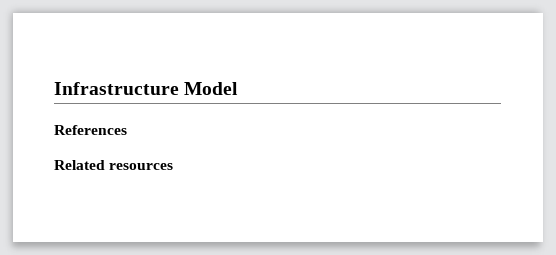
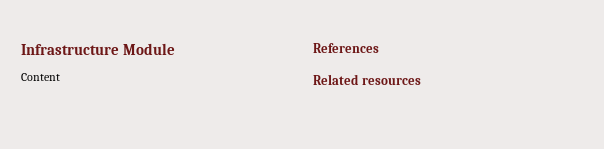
[184,82,239,95] Model -> [123,43,176,55] [21,73,60,81] Module // Content

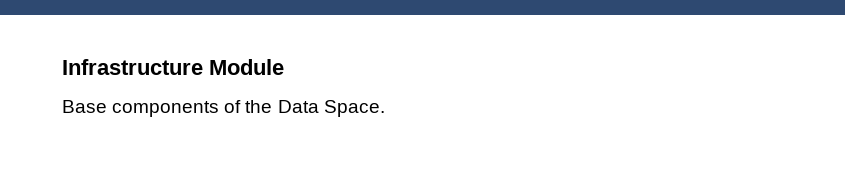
[21,73,60,81] [313,43,379,53] [313,74,421,85] Content // References // Related resources -> [62,100,385,117] Base components of the Data Space.

